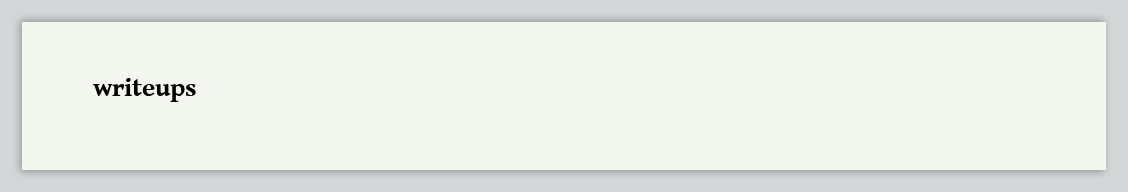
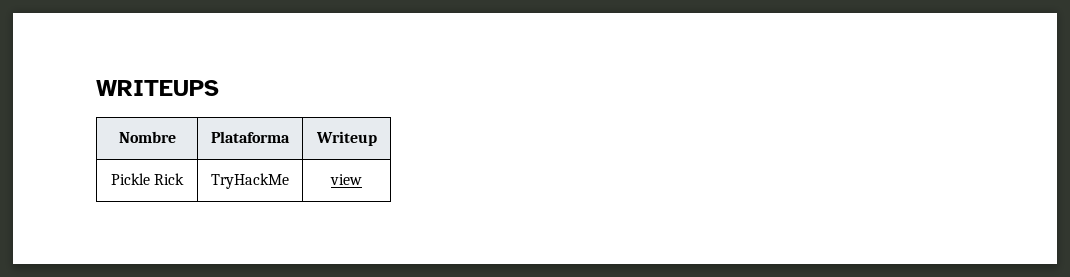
[93,78,197,102] writeups -> [96,80,219,96] [118,131,176,143] [211,131,290,143] [315,131,377,146] [110,173,185,185] [211,173,289,189] [330,174,362,185] WRITEUPS // Nombre | Plataforma | Writeup // Pickle Rick | TryHackMe | view

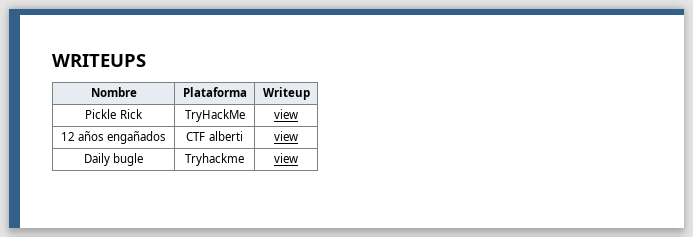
(362, 179) none -> [60,131,167,144] [186,131,243,141] [274,131,298,141] [83,153,144,166] [185,153,244,166] [274,153,298,163] // 12 años engañados | CTF alberti | view // Daily bugle | Tryhackme | view

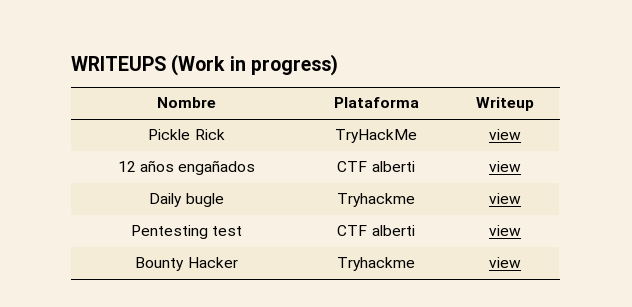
(146, 60) none -> [171,54,338,76] (Work in progress)
(298, 158) none -> [130,225,243,239] [337,225,415,236] [489,225,521,236] [135,257,238,271] [337,257,415,271] [489,257,521,268] // Pentesting test | CTF alberti | view // Bounty Hacker | Tryhackme | view

